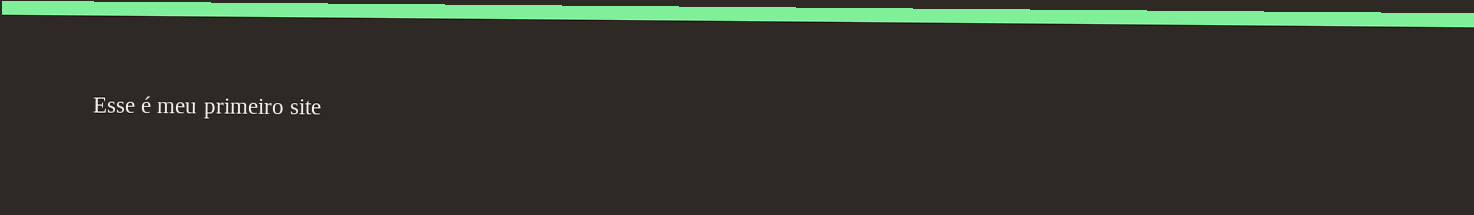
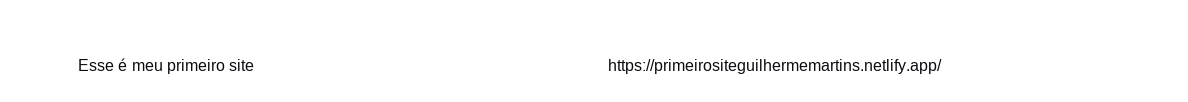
(322, 107) none -> [608,59,942,74] https://primeirositeguilhermemartins.netlify.app/

